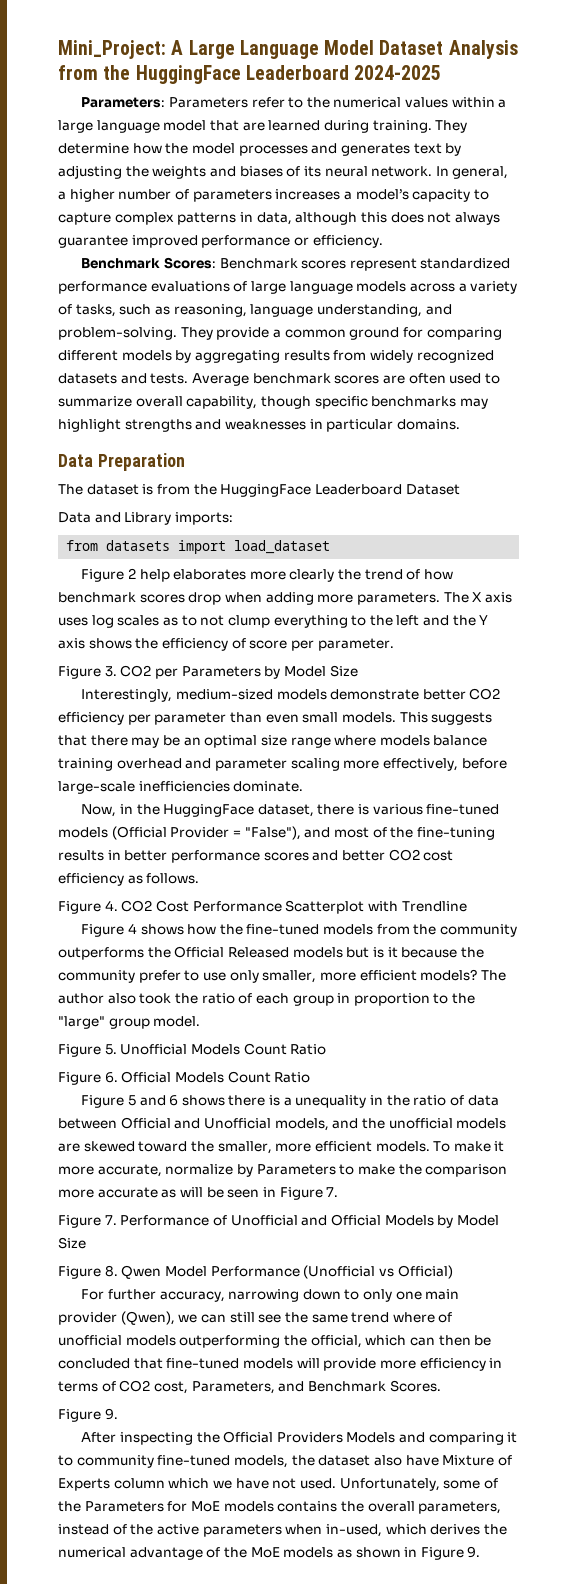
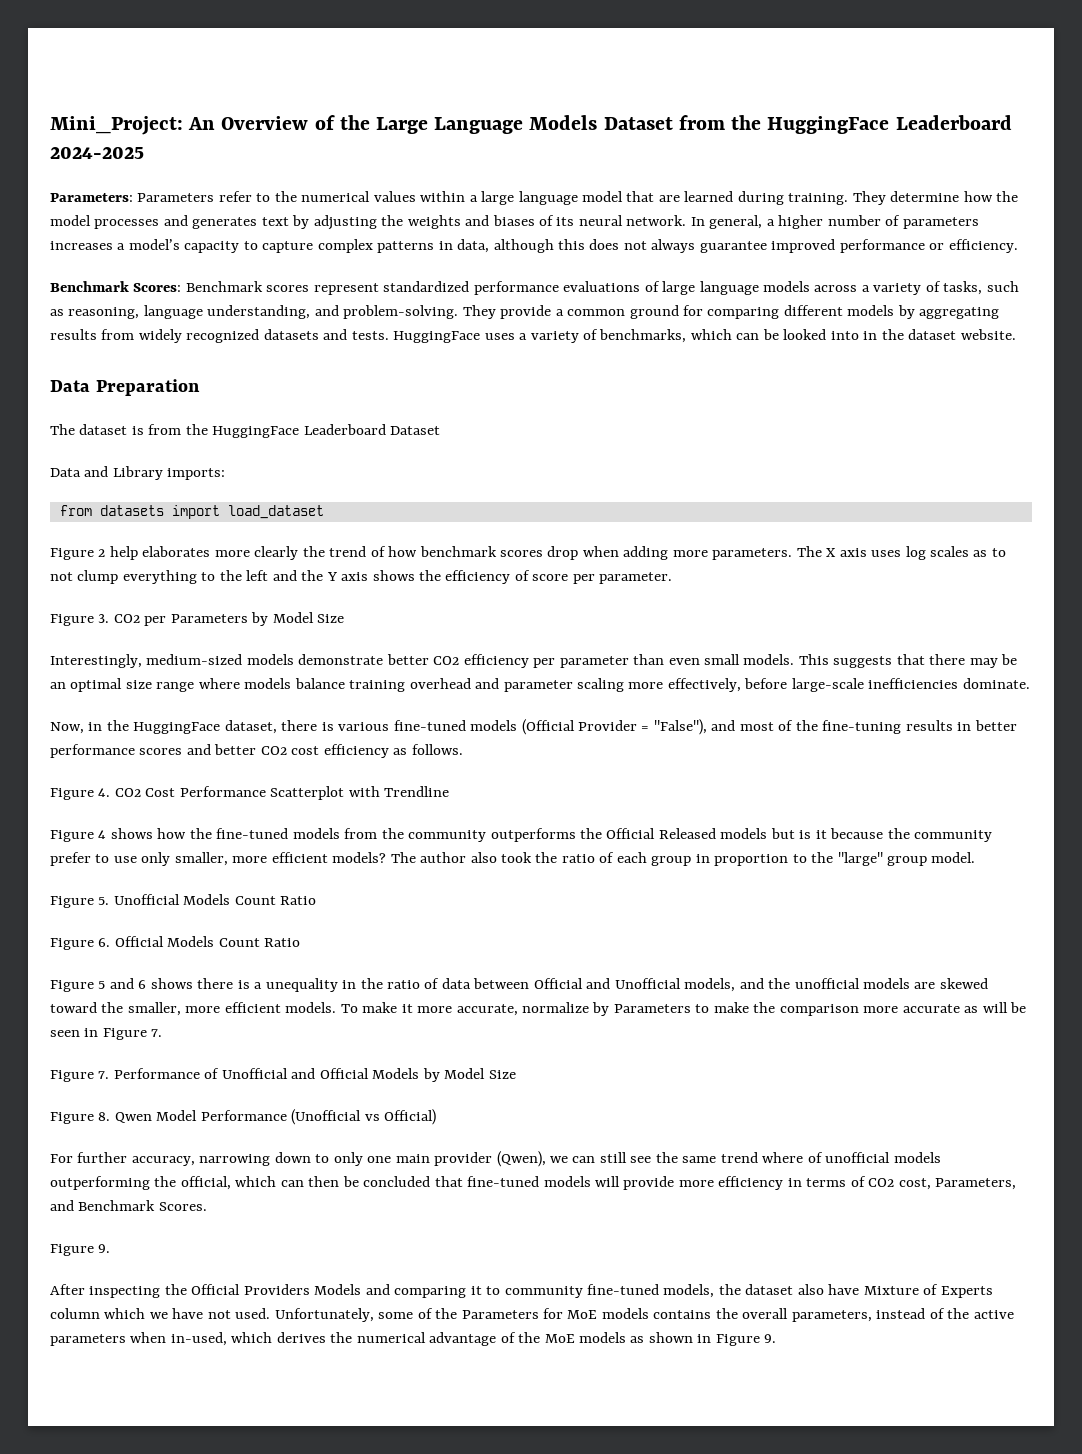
[171,40,518,59] A Large Language Model Dataset Analysis -> [188,115,673,134] An Overview of the Large Language Models Dataset
[191,373,500,386] [58,396,488,409] [58,419,460,432] Average benchmark scores are often used to summarize overall capability, though specific benchmarks may highlight strengths and weaknesses in particular domains. -> [393,329,1016,343] HuggingFace uses a variety of benchmarks, which can be looked into in the dataset website.

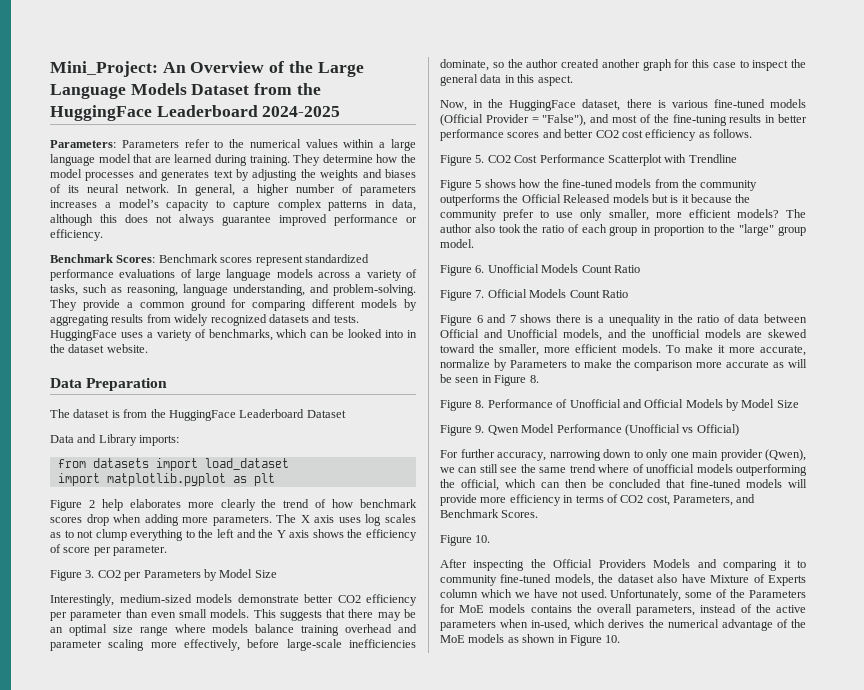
(324, 512) none -> [57,473,275,486] // import matplotlib.pyplot as plt
[962,678,1030,689] dominate. -> [440,59,806,71] [440,74,573,86] dominate, so the author created another graph for this case to inspect the general data in this aspect.
[98,788,111,797] 4. -> [475,155,485,163] 5.
[98,830,107,839] 4 -> [475,180,482,188] 5
[98,897,110,905] 5. -> [475,265,485,273] 6.
[98,938,111,947] 6. -> [475,290,485,298] 7.
[98,978,147,989] 5 and 6 -> [476,314,516,323] 6 and 7
[151,1029,163,1037] [50,1070,110,1082] 7. // Figure 7. -> [529,375,539,383] [440,400,485,411] 8. // Figure 8.
[98,1112,111,1121] 8. -> [475,425,485,433] 9.
[98,1244,111,1253] 9. -> [475,535,491,543] 10.
[764,1334,777,1343] 9. -> [605,635,621,643] 10.

